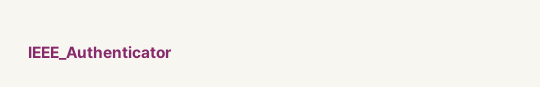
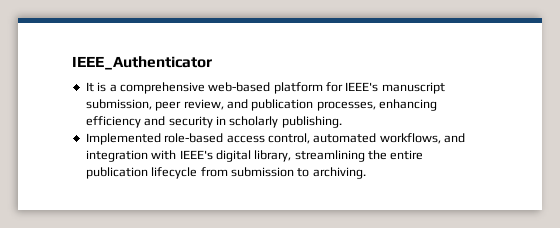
(172, 53) none -> [85,82,445,94] [85,99,437,111] [85,116,342,128] [85,133,465,145] [85,150,424,162] [85,167,366,179] // It is a comprehensive web-based platform for IEEE's manuscript submission, peer review, and publication processes, enhancing efficiency and security in scholarly publishing. // Implemented role-based access control, automated workflows, and integration with IEEE's digital library, streamlining the entire publication lifecycle from submission to archiving.

